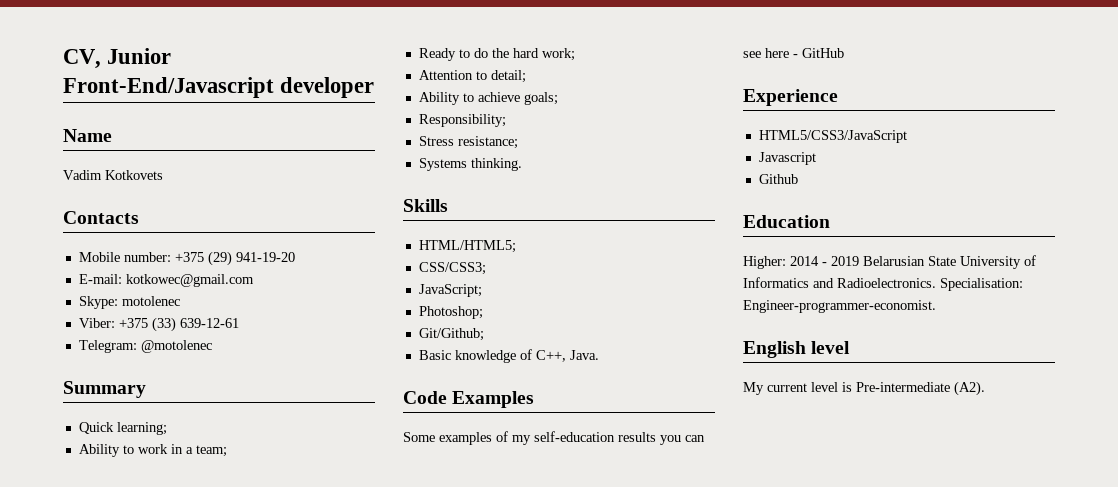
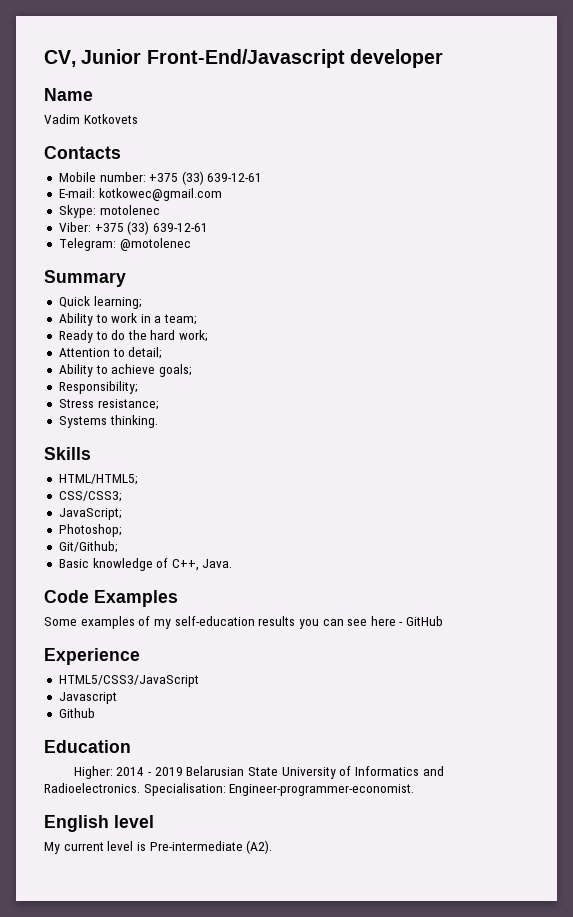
[207,251,295,266] (29) 941-19-20 -> [181,171,263,185] (33) 639-12-61

